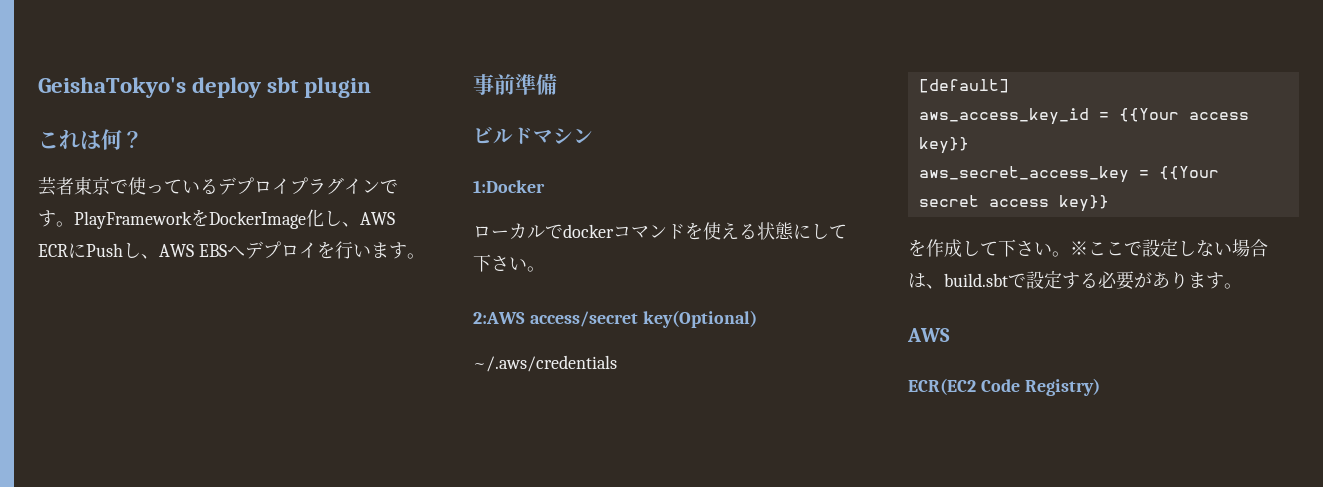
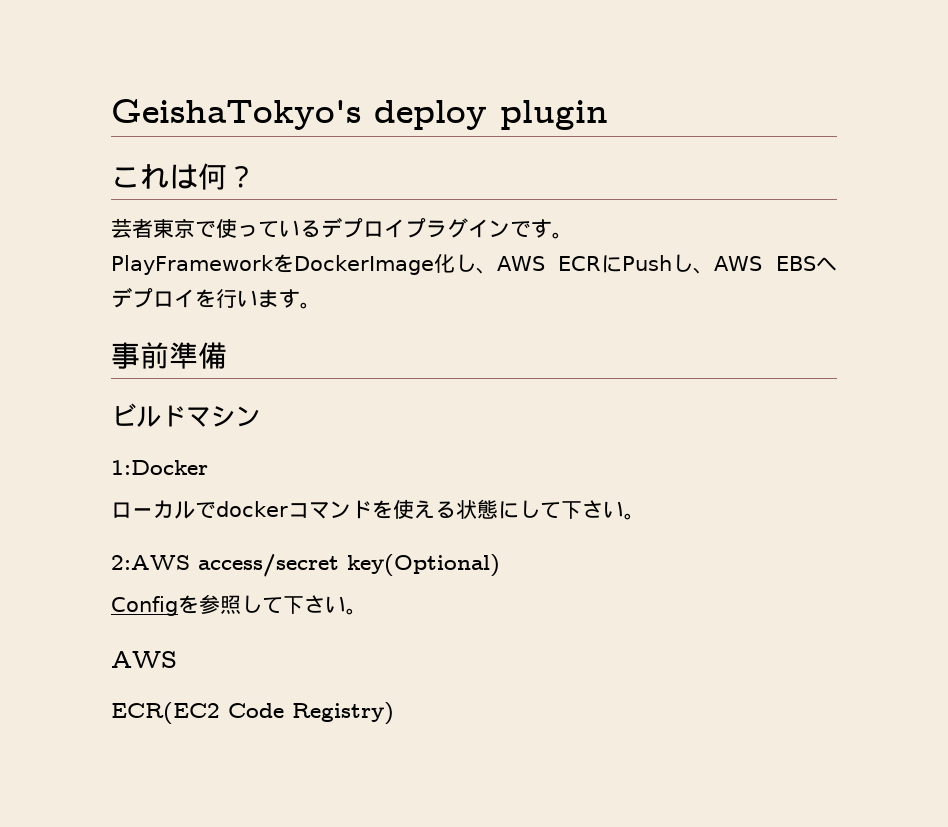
[267,77,300,93] sbt -> (487, 115) none
(74, 224) none -> (573, 235) //
[473,355,617,372] [918,79,1009,93] [918,108,1249,125] [918,137,969,154] [918,166,1219,183] [918,195,1109,212] [908,238,1268,257] [908,270,1224,290] ~/.aws/credentials // [default] // aws_access_key_id = {{Your access key}} // aws_secret_access_key = {{Your secret access key}} // を作成して下さい。※ここで設定しない場合は、build.sbtで設定する必要があります -> [111,594,346,616] Configを参照して下さい

